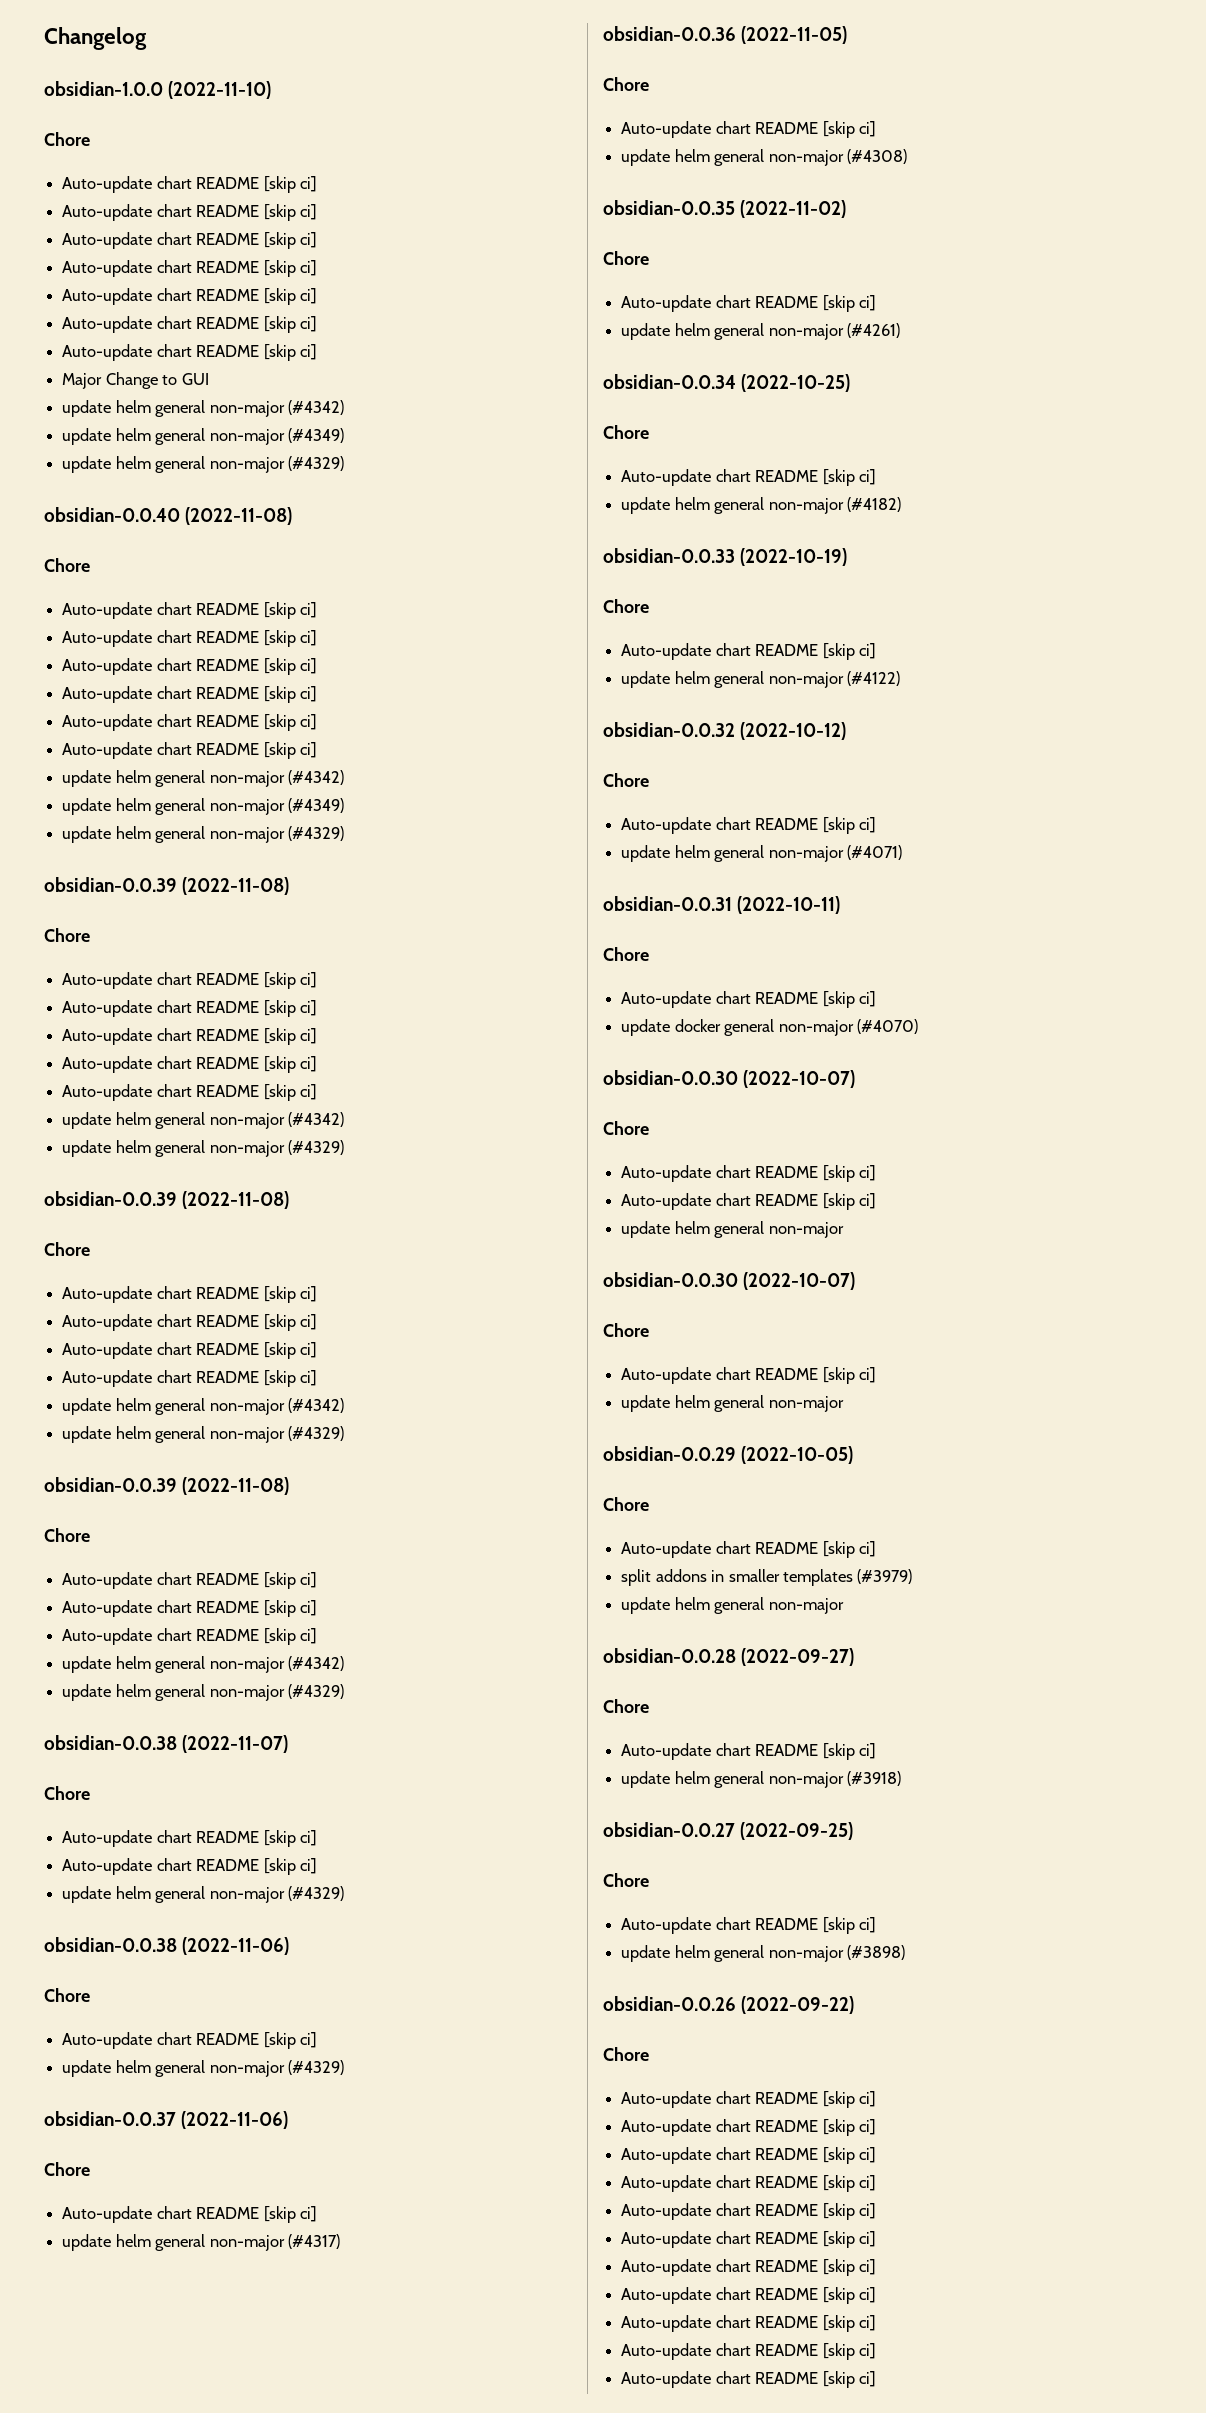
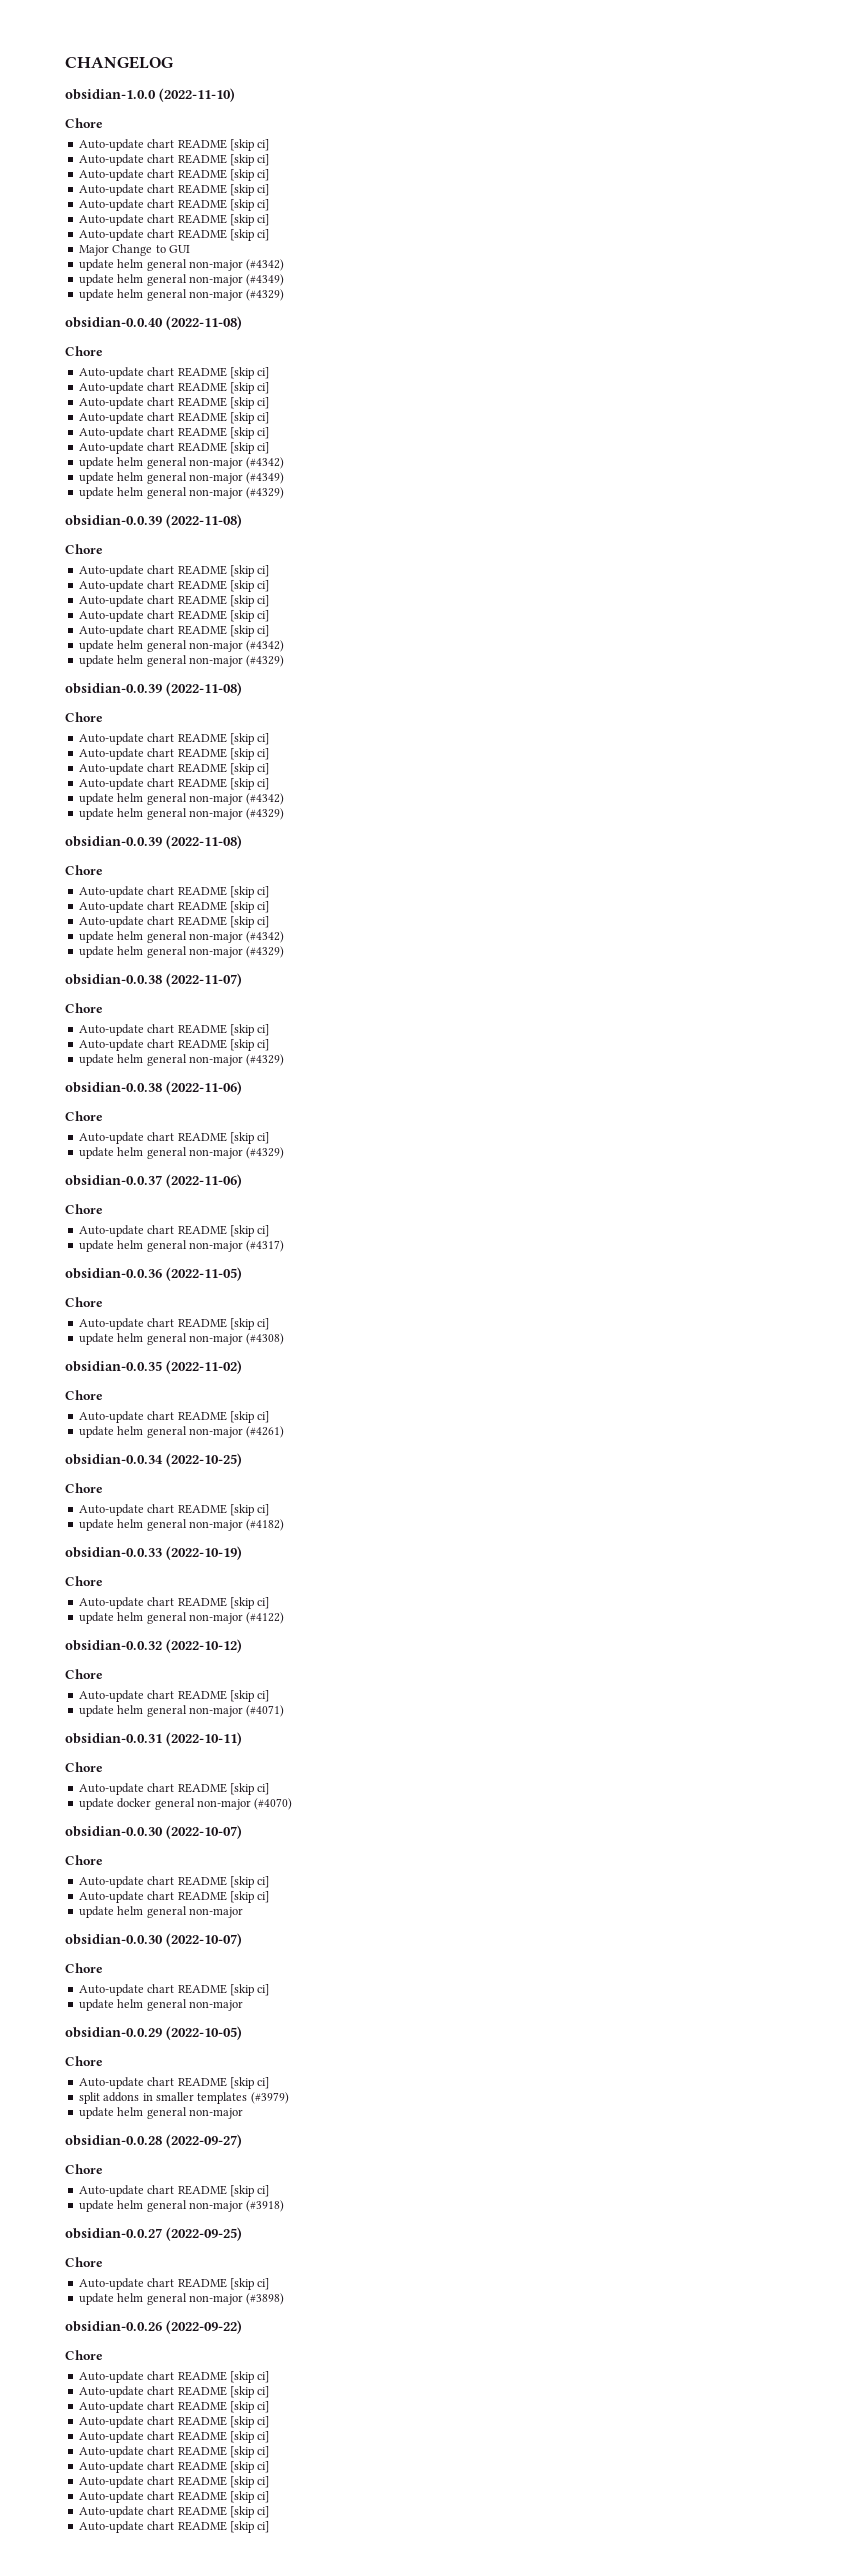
[44,27,147,50] Changelog -> [65,56,173,69] CHANGELOG

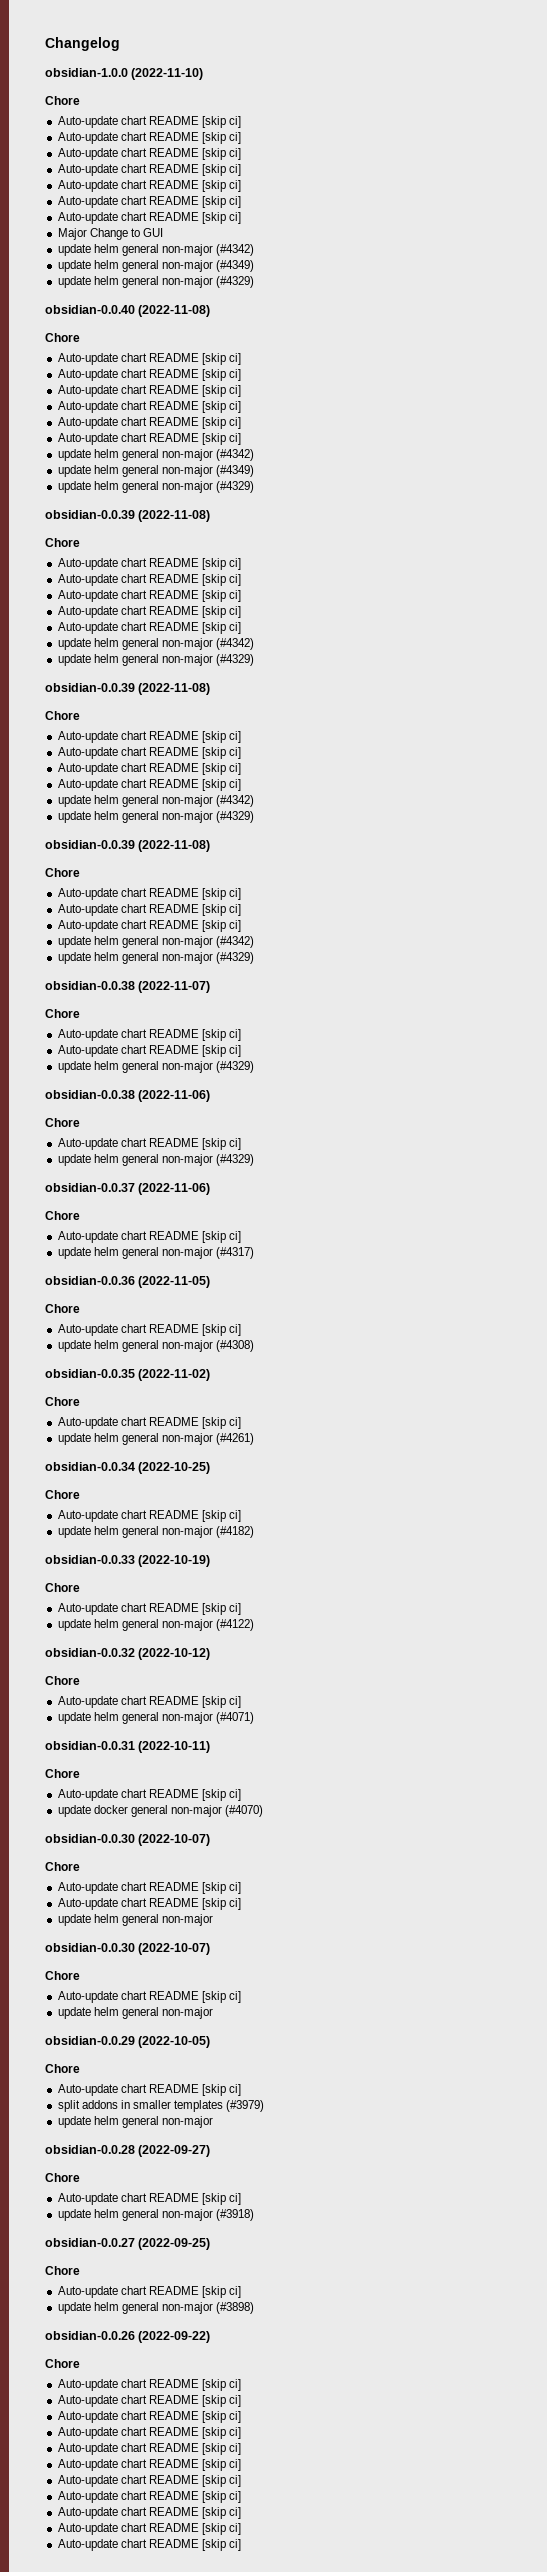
[65,56,173,69] CHANGELOG -> [45,37,120,51] Changelog

